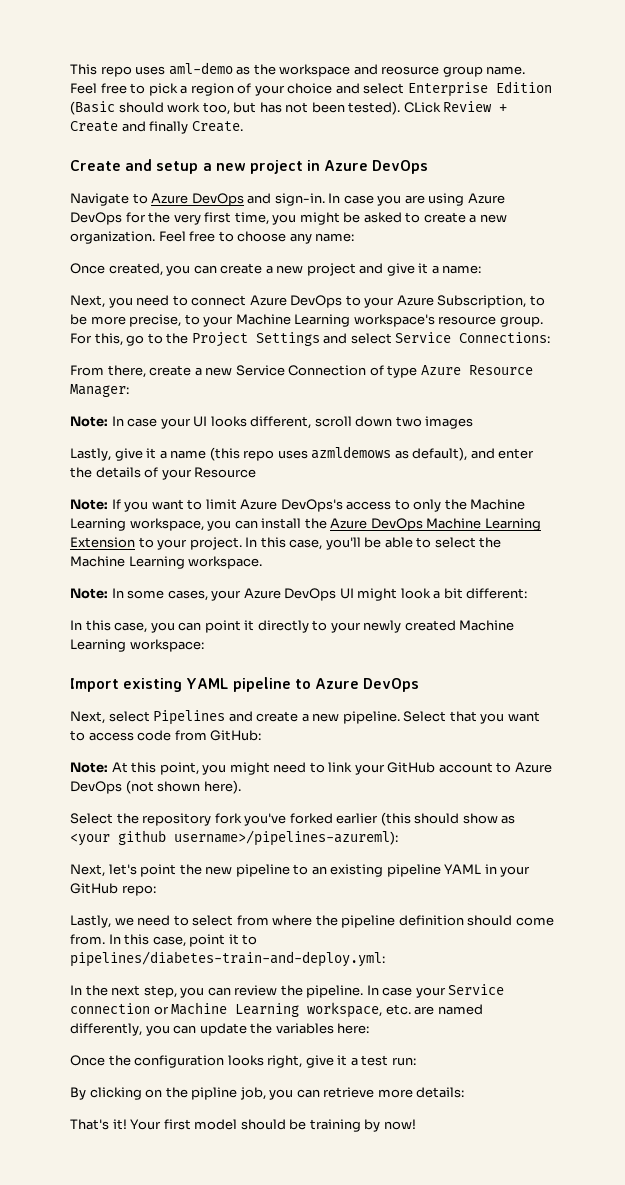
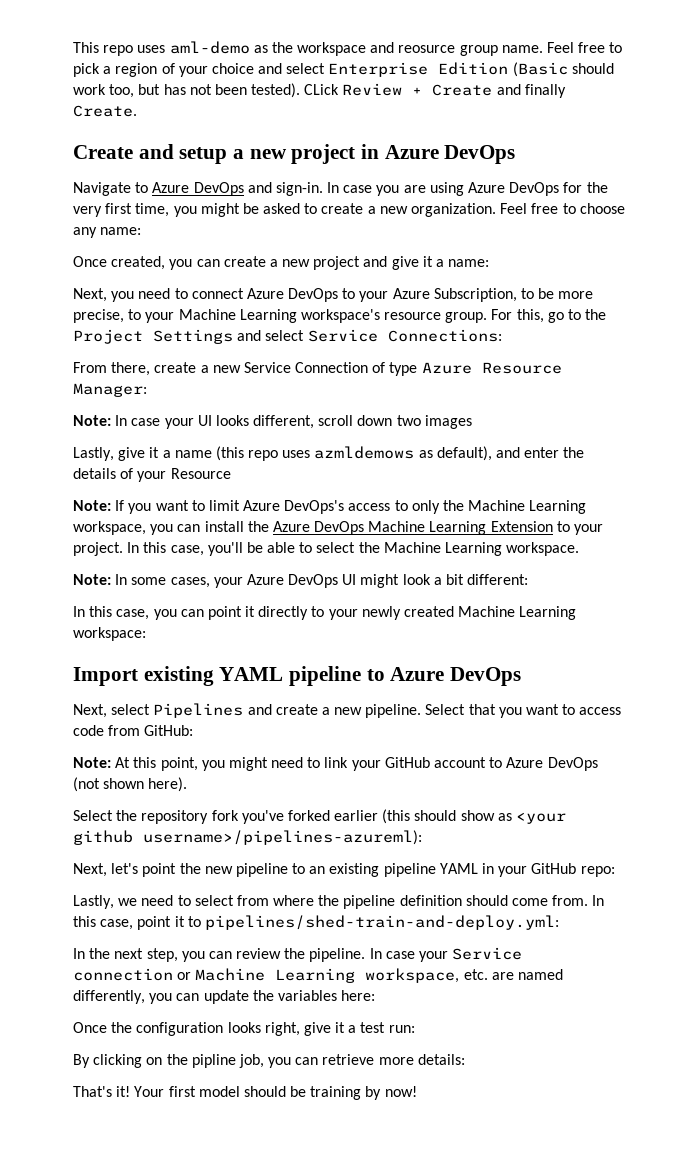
[70,951,385,967] pipelines/diabetes-train-and-deploy.yml: -> [204,915,559,930] pipelines/shed-train-and-deploy.yml:

